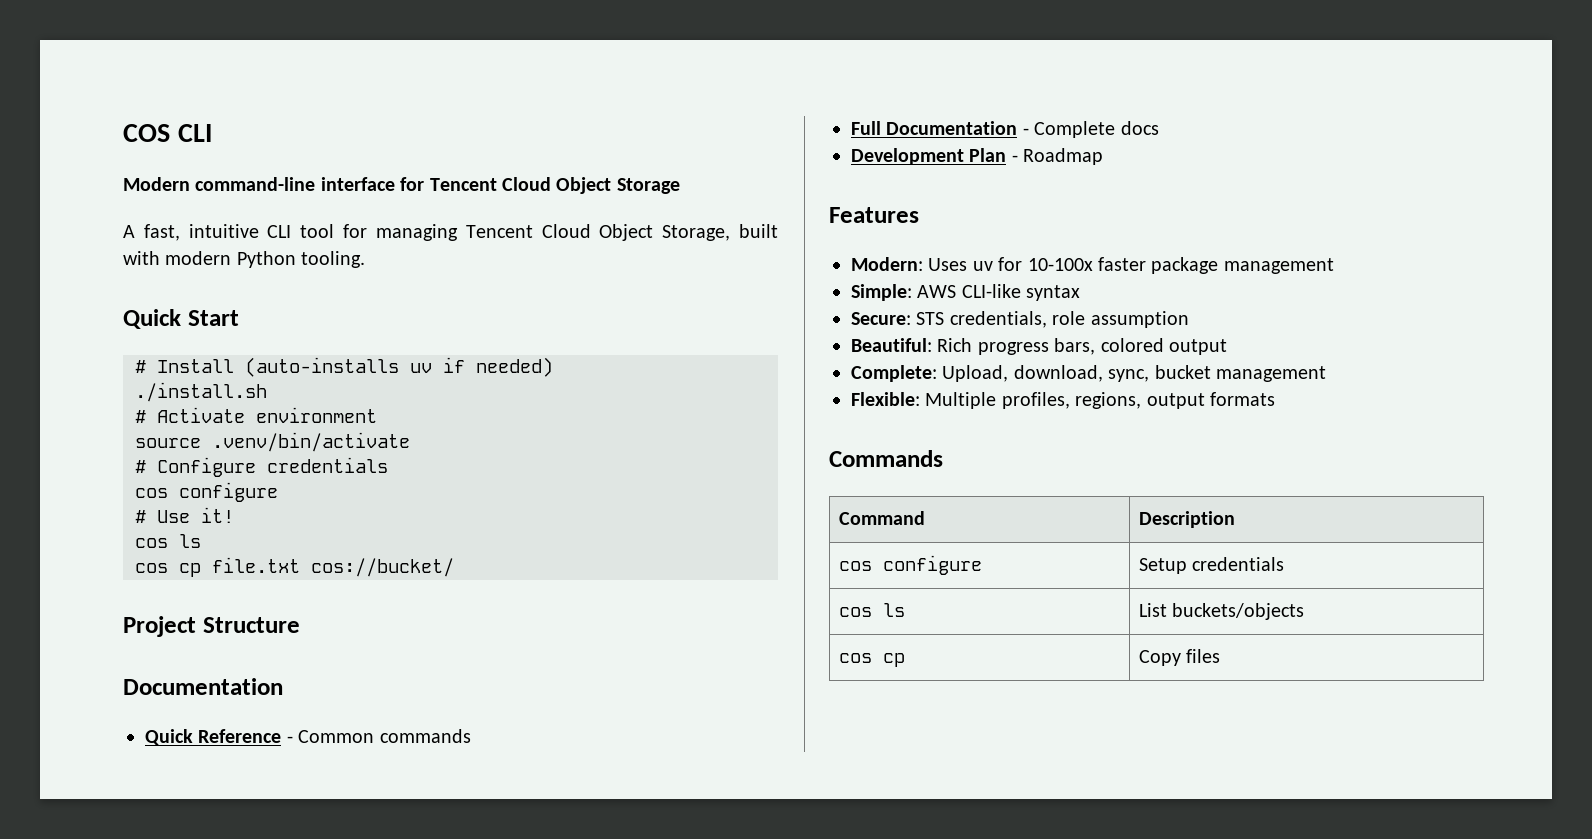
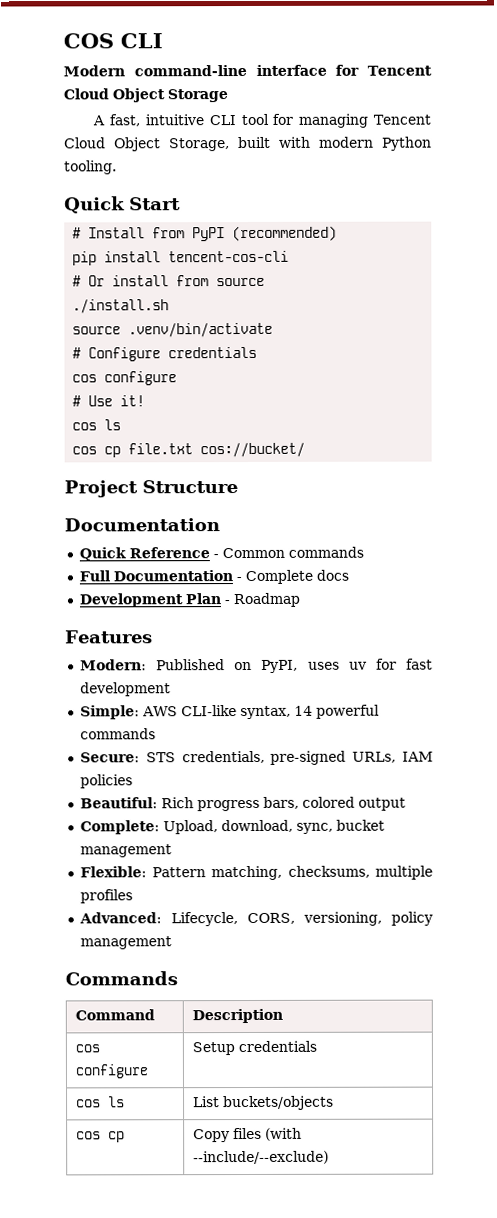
[245,357,553,377] [135,382,267,402] [135,407,377,423] (auto-installs uv if needed) // ./install.sh // # Activate environment -> [152,225,338,242] [72,250,290,266] [72,275,266,287] [72,299,170,314] from PyPI (recommended) // pip install tencent-cos-cli // # Or install from source // ./install.sh
[928,257,1334,274] Uses uv for 10-100x faster package management -> [156,658,433,673] [79,682,171,697] Published on PyPI, uses uv for fast development
[1026,285,1081,301] syntax -> [239,704,380,720] [79,728,156,740] syntax, 14 powerful commands
[1052,311,1189,328] role assumption -> [270,750,433,765] [79,774,133,789] pre-signed URLs, IAM policies
[925,392,1275,409] Multiple profiles, regions, output formats -> [152,865,433,881] [79,889,133,904] [78,911,433,927] [79,936,172,950] Pattern matching, checksums, multiple profiles // Advanced: Lifecycle, CORS, versioning, policy management
(1221, 656) none -> [264,1127,302,1141] [192,1150,329,1165] (with --include/--exclude)

